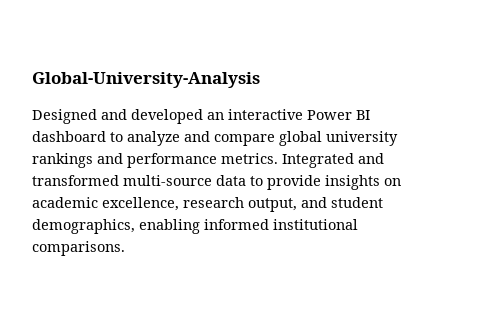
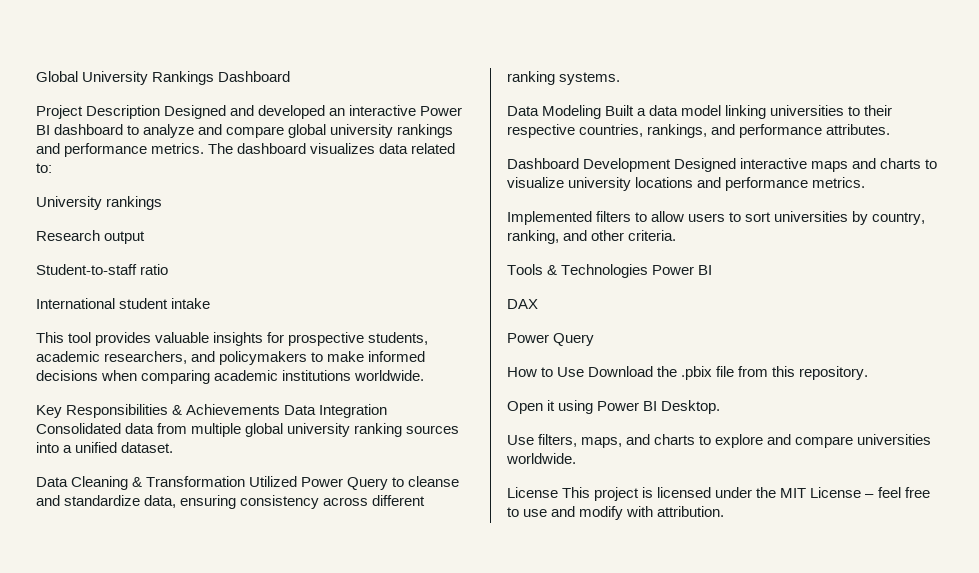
[32,72,260,88] Global-University-Analysis // -> [36,71,291,85] [36,105,161,119] Global University Rankings Dashboard // Project Description
[282,153,384,168] [32,175,401,190] [32,197,383,212] [32,219,358,234] [32,241,125,256] Integrated and transformed multi-source data to provide insights on academic excellence, research output, and student demographics, enabling informed institutional comparisons. -> [208,143,456,154] [36,163,52,173] [36,196,163,210] [36,230,146,244] [36,264,169,275] [36,298,211,309] [36,332,429,346] [36,351,426,365] [36,370,425,384] [36,404,388,418] [36,423,460,437] [36,442,174,453] [36,476,460,490] [36,495,426,509] [507,71,621,85] [507,105,893,119] [507,124,891,138] [507,158,938,172] [507,177,866,191] [507,211,926,225] [507,230,677,244] [507,264,713,278] [507,299,538,309] [507,333,595,346] [507,366,869,380] [507,400,721,414] [507,434,932,448] [506,453,576,464] [507,487,930,501] [507,506,725,520] The dashboard visualizes data related to: // University rankings // Research output // Student-to-staff ratio // International student intake // This tool provides valuable insights for prospective students, academic researchers, and policymakers to make informed decisions when comparing academic institutions worldwide. // Key Responsibilities & Achievements Data Integration Consolidated data from multiple global university ranking sources into a unified dataset. // Data Cleaning & Transformation Utilized Power Query to cleanse and standardize data, ensuring consistency across different ranking systems. // Data Modeling Built a data model linking universities to their respective countries, rankings, and performance attributes. // Dashboard Development Designed interactive maps and charts to visualize university locations and performance metrics. // Implemented filters to allow users to sort universities by country, ranking, and other criteria. // Tools & Technologies Power BI // DAX // Power Query // How to Use Download the .pbix file from this repository. // Open it using Power BI Desktop. // Use filters, maps, and charts to explore and compare universities worldwide. // License This project is licensed under the MIT License – feel free to use and modify with attribution.

